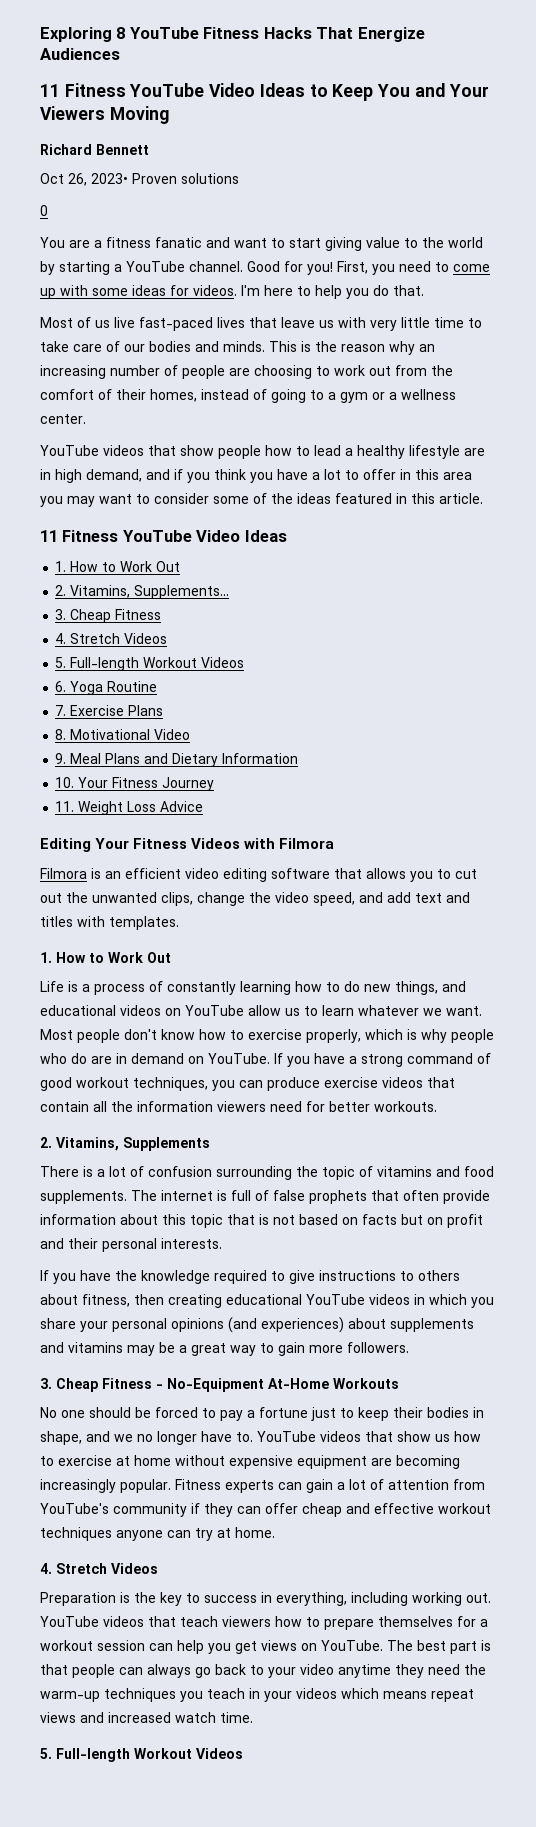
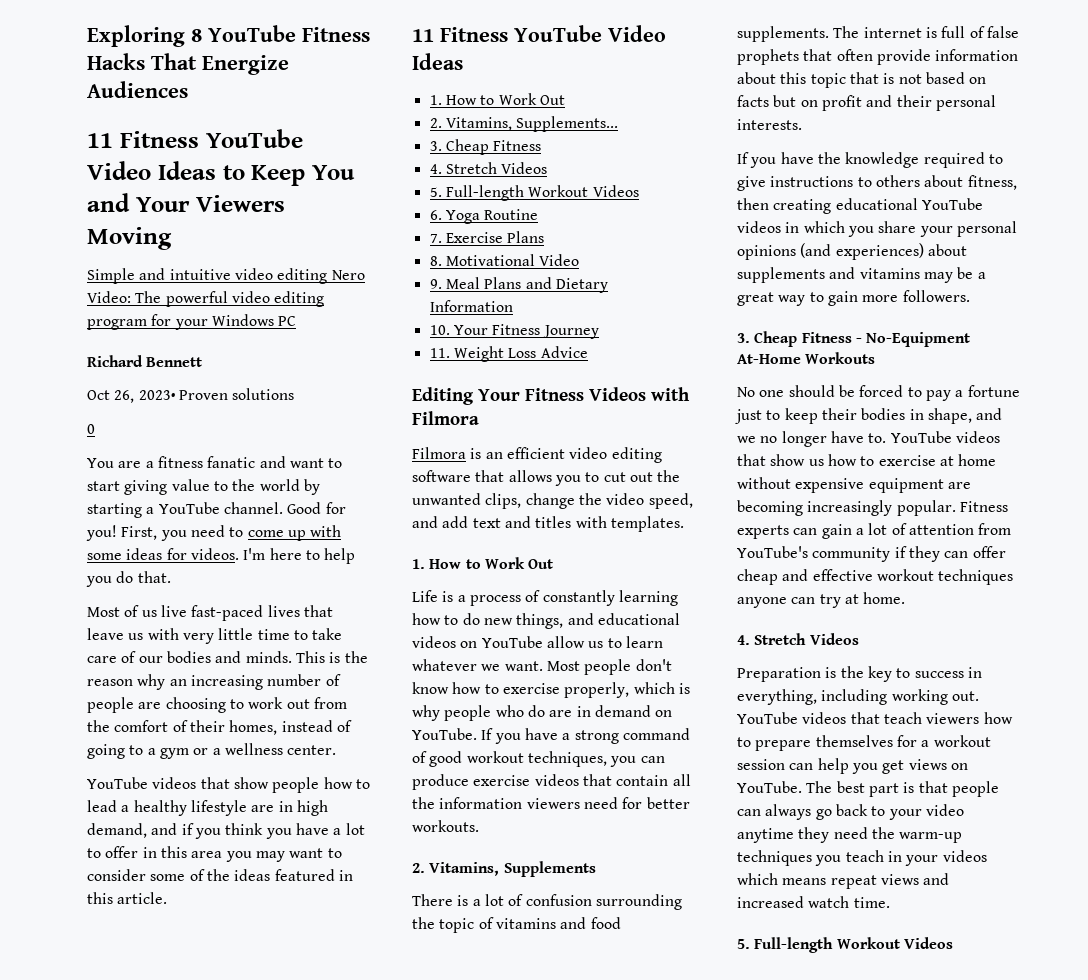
(169, 115) none -> [87,268,365,284] [87,291,325,307] [87,314,297,330] // Simple and intuitive video editing Nero Video: The powerful video editing program for your Windows PC

